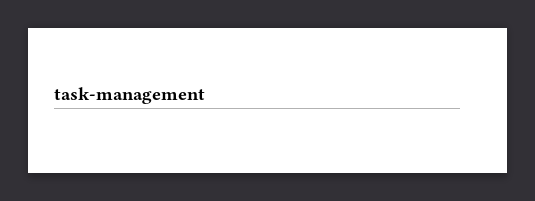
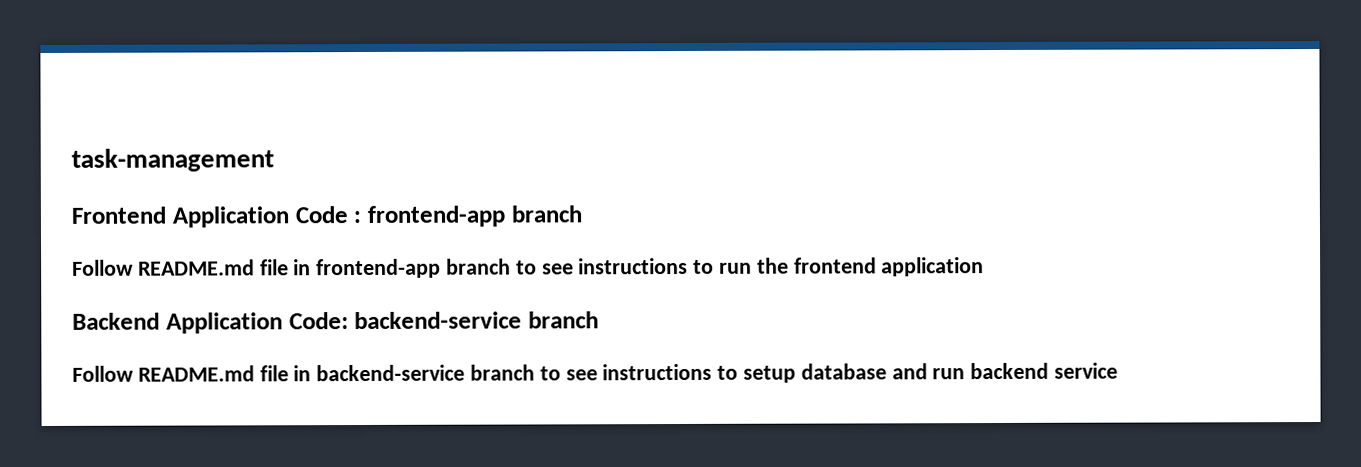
(205, 95) none -> [71,205,582,228] [72,257,985,279] [72,311,599,334] [72,362,1119,383] // Frontend Application Code : frontend-app branch // Follow README.md file in frontend-app branch to see instructions to run the frontend application // Backend Application Code: backend-service branch // Follow README.md file in backend-service branch to see instructions to setup database and run backend service

